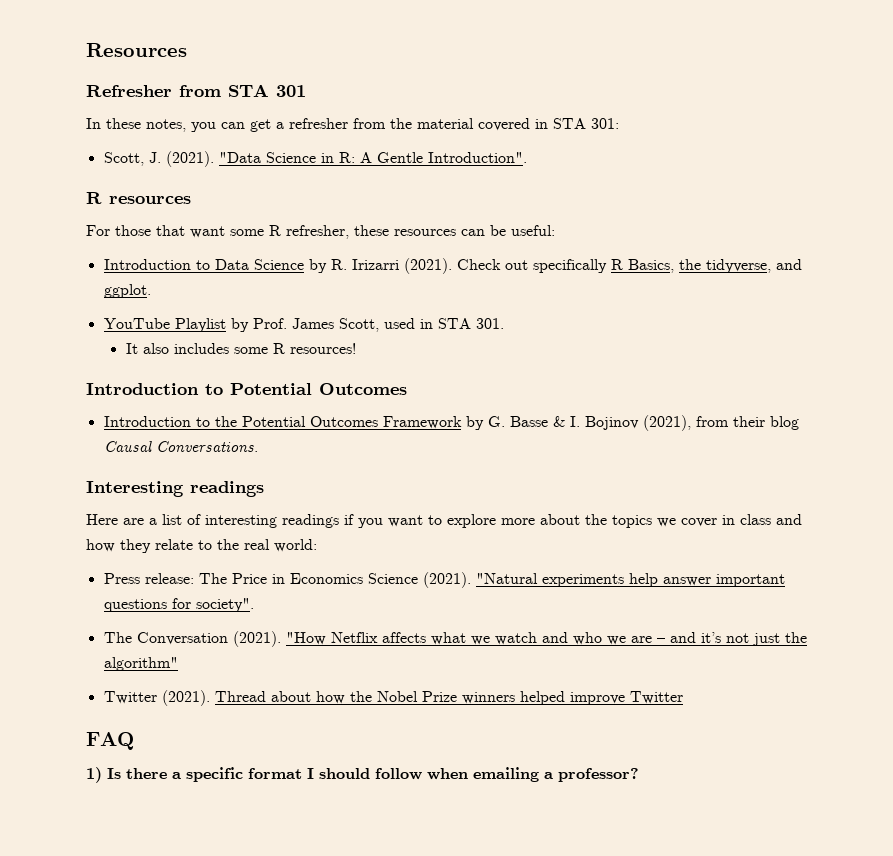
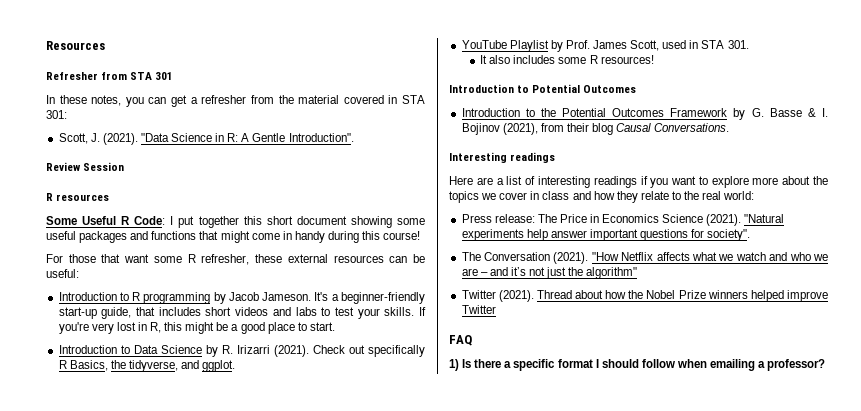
(527, 157) none -> [46,162,125,171] // Review Session
(191, 200) none -> [46,216,425,228] [46,231,421,243] // Some Useful R Code: I put together this short document showing some useful packages and functions that might come in handy during this course!
(389, 230) none -> [287,254,328,263] external
(555, 230) none -> [58,292,426,304] [58,307,426,319] [58,322,335,334] // Introduction to R programming by Jacob Jameson. It's a beginner-friendly start-up guide, that includes short videos and labs to test your skills. If you're very lost in R, this might be a good place to start.

